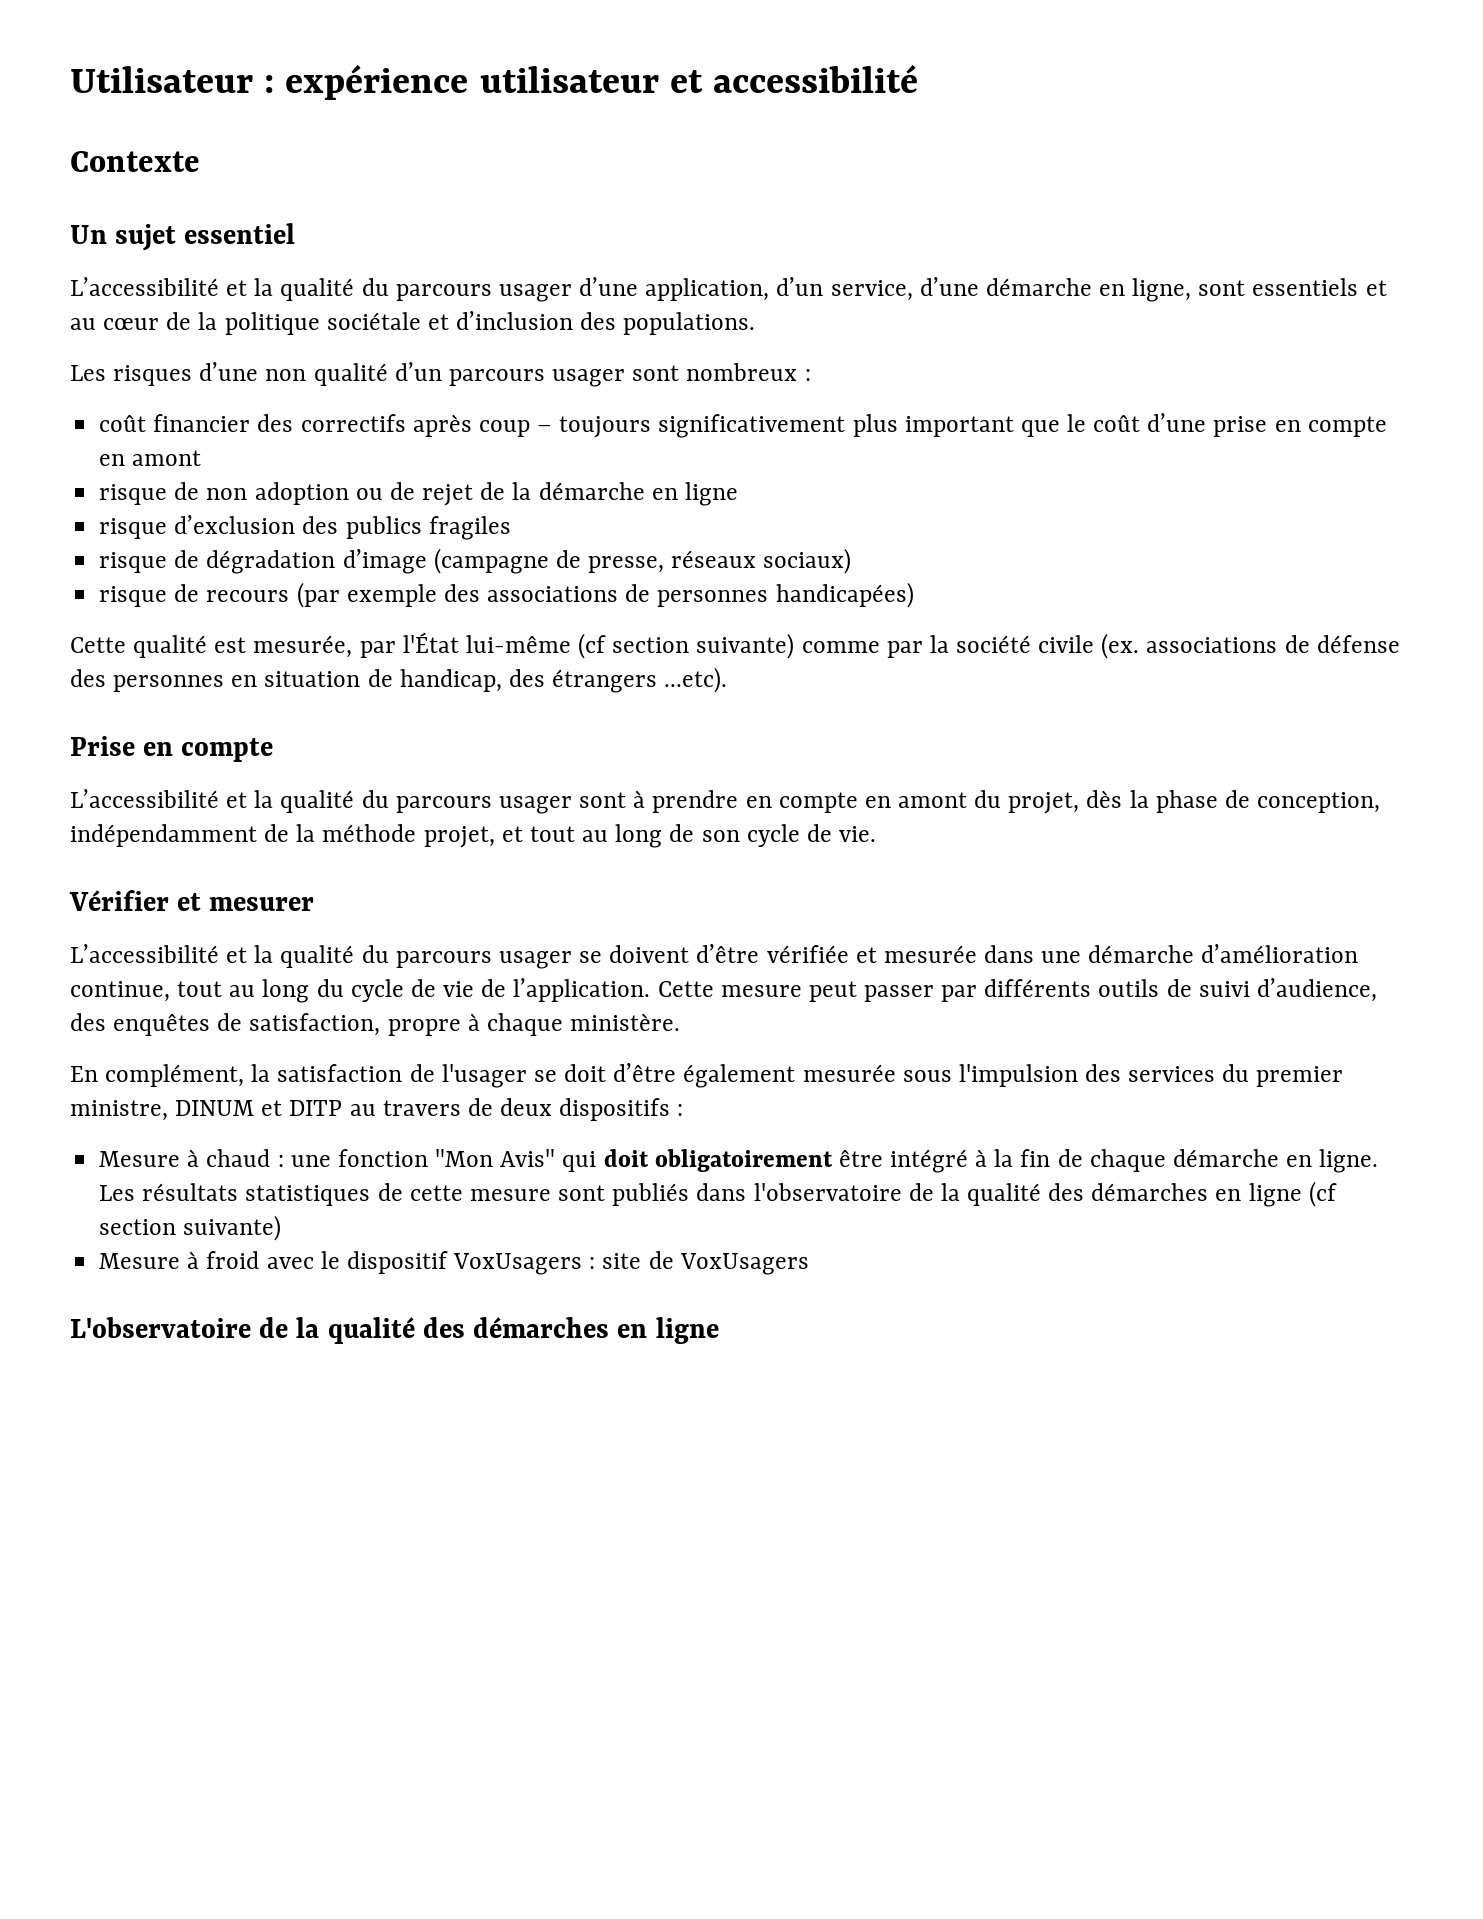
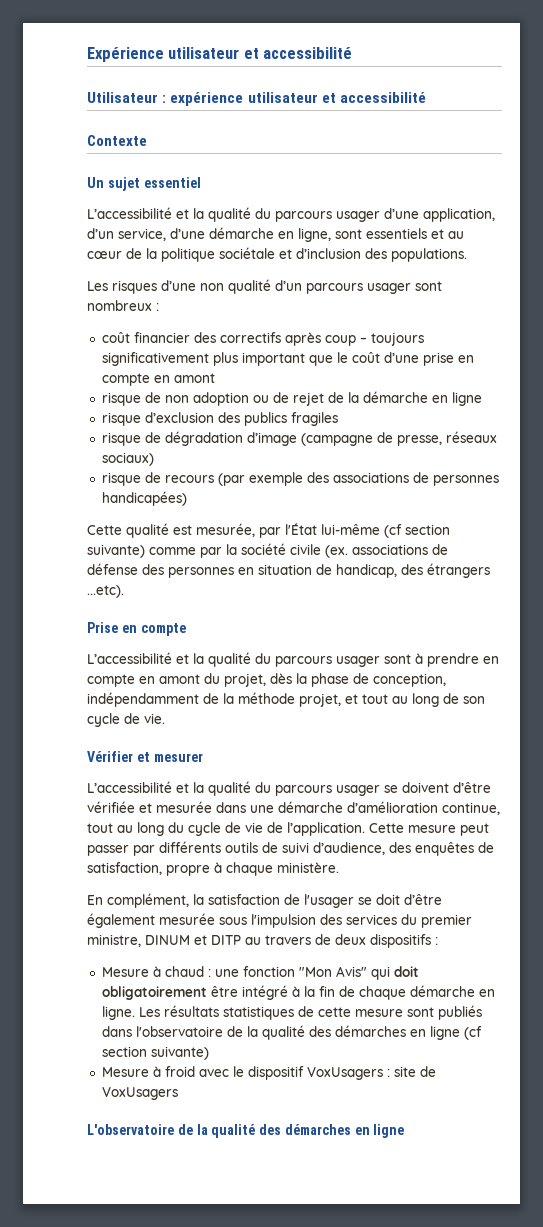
(70, 79) none -> [87,47,353,62] Expérience utilisateur et accessibilité //

